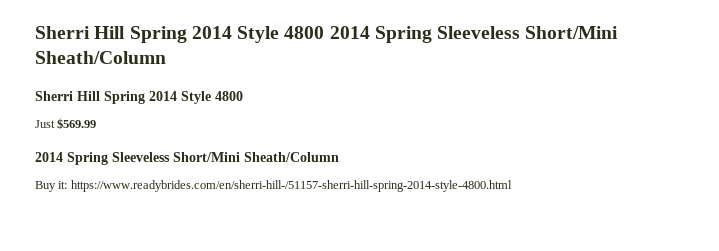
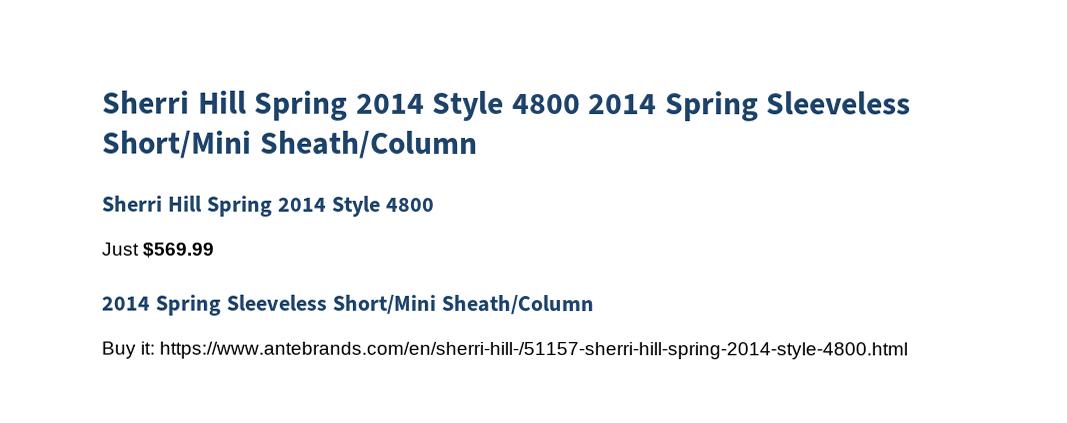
[70,180,512,192] https://www.readybrides.com/en/sherri-hill-/51157-sherri-hill-spring-2014-style-4800.html -> [159,341,909,360] https://www.antebrands.com/en/sherri-hill-/51157-sherri-hill-spring-2014-style-4800.html

